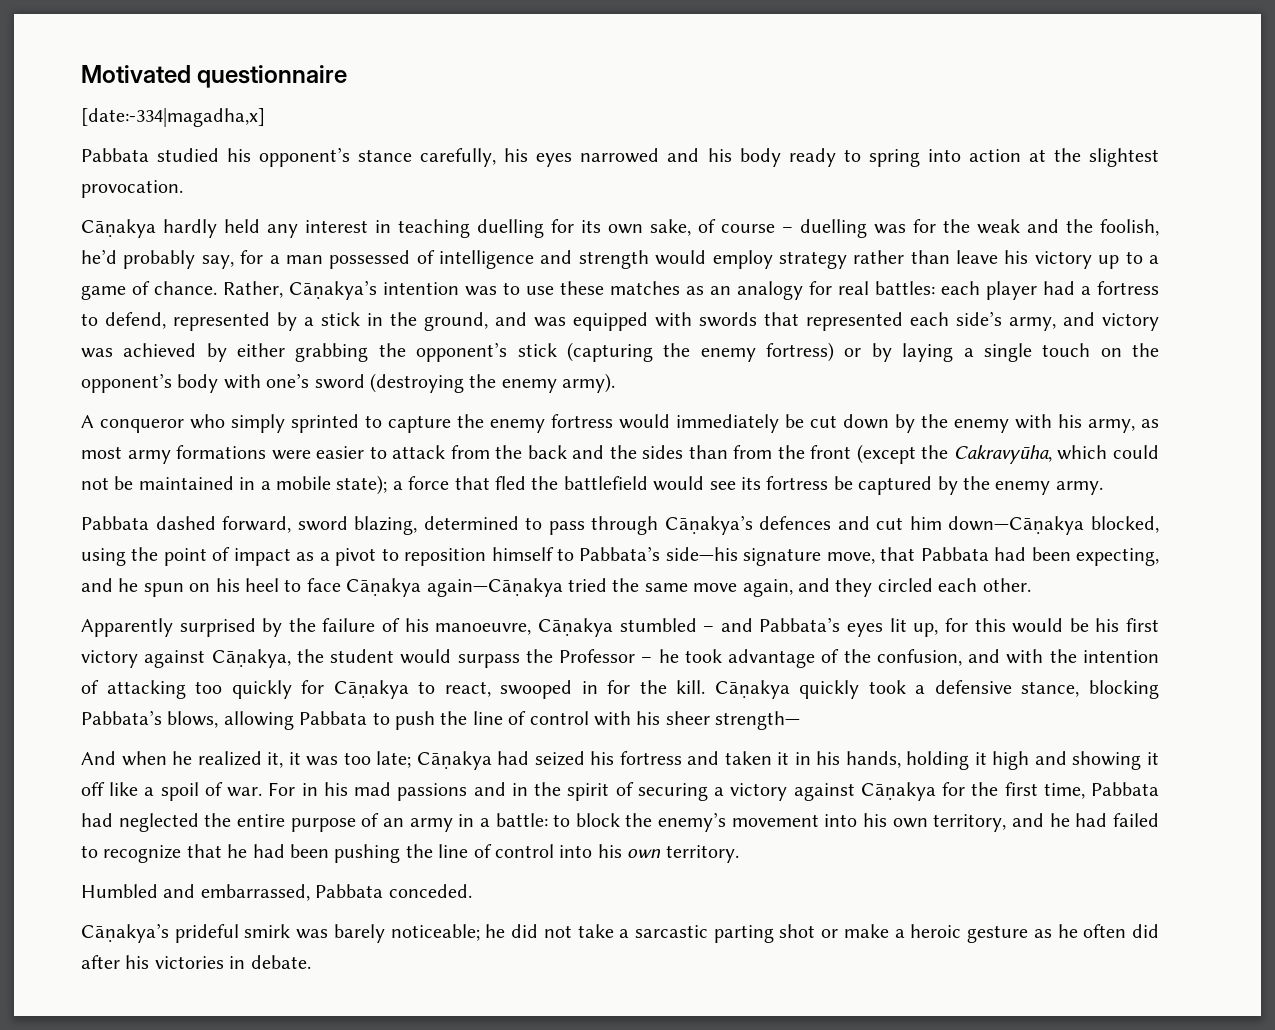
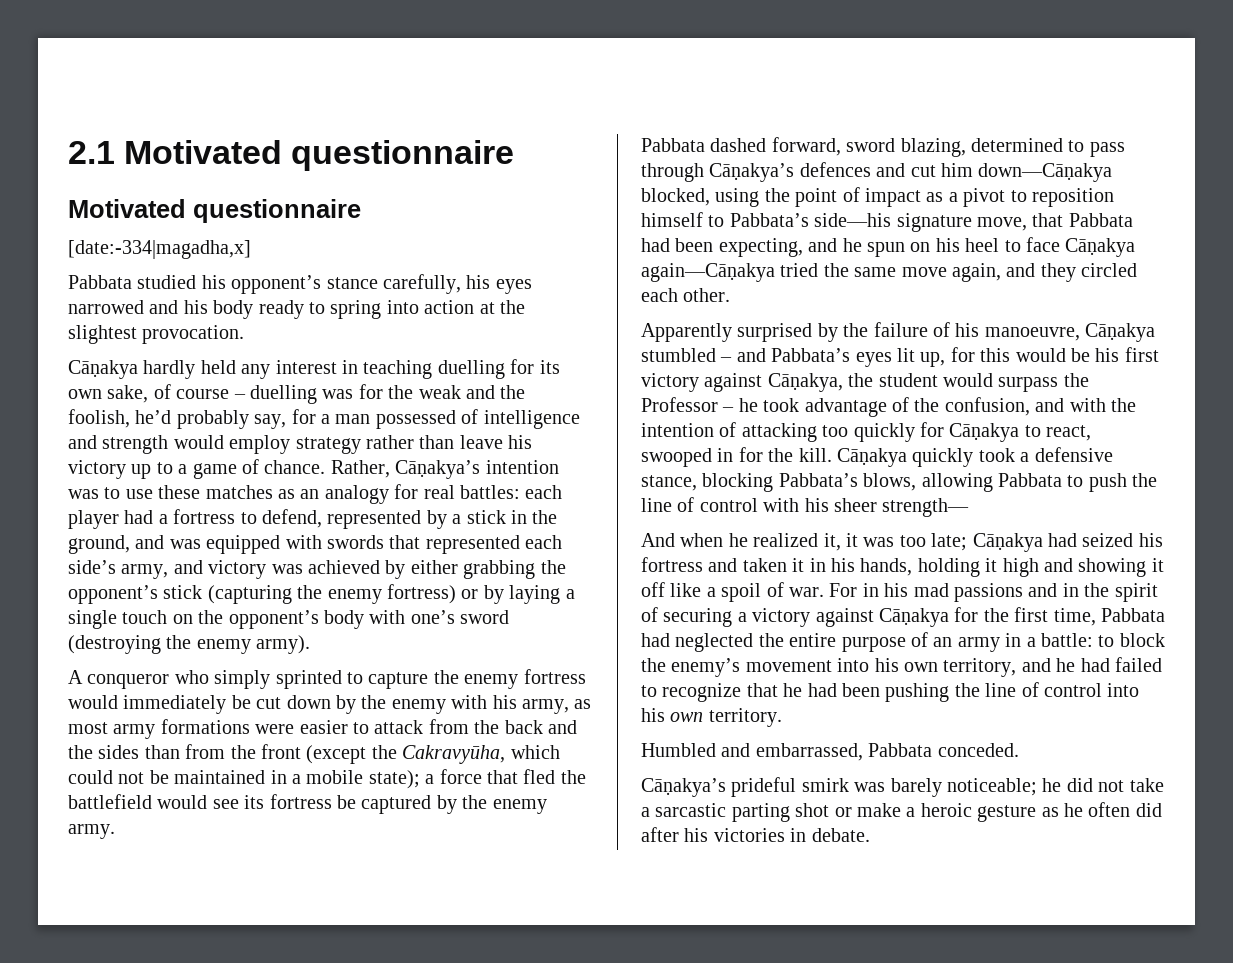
(81, 74) none -> [68,140,515,171] 2.1 Motivated questionnaire //

